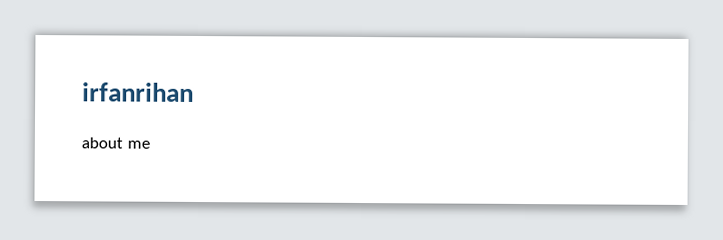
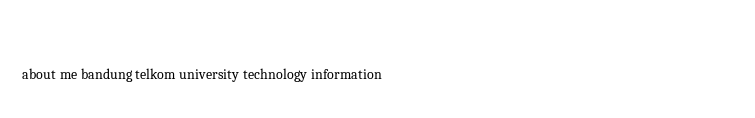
[82,82,194,102] irfanrihan // -> (22, 73) none
(150, 144) none -> [80,68,382,82] bandung telkom university technology information

